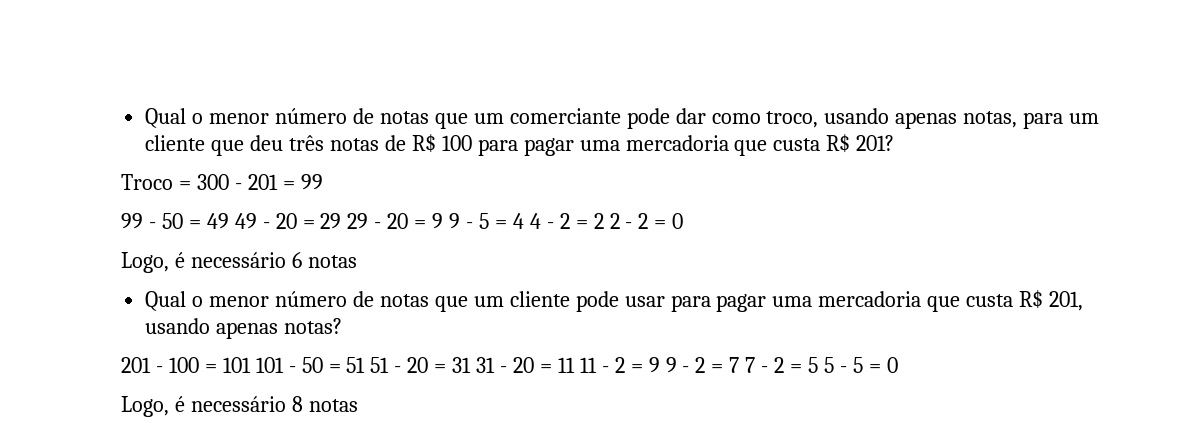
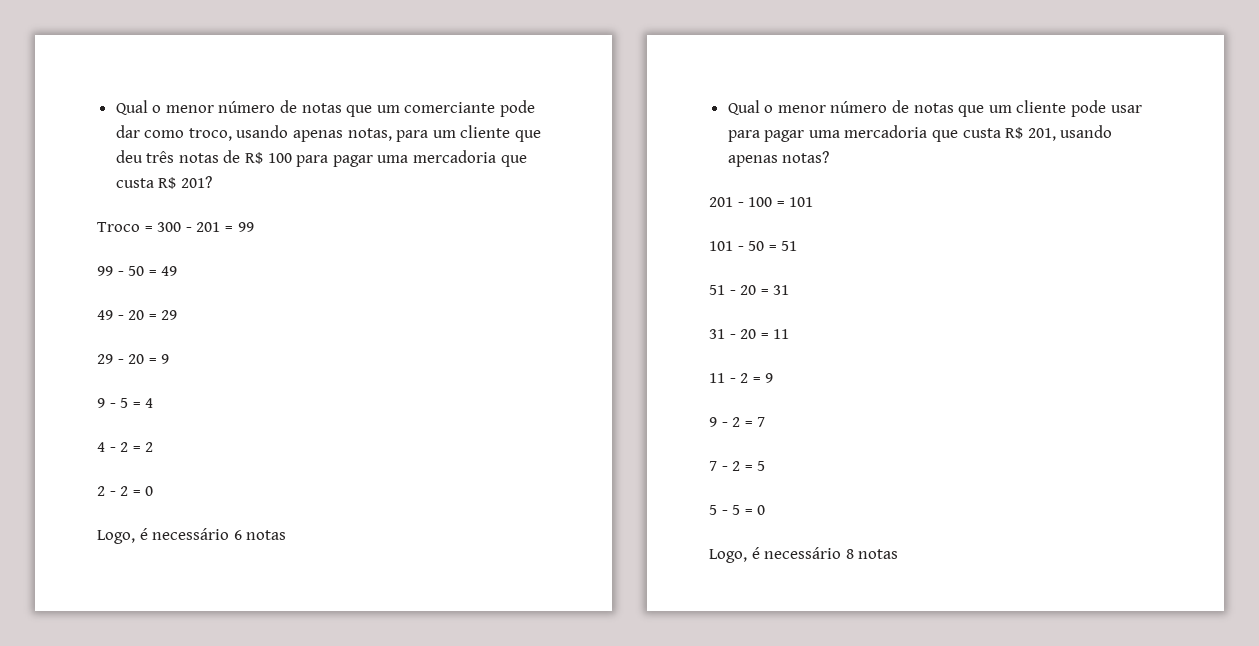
(229, 221) none -> (178, 271) //
(342, 221) none -> (178, 315) //
(444, 221) none -> (170, 359) //
(524, 221) none -> (154, 403) //
(604, 221) none -> (154, 447) //
(251, 365) none -> (814, 202) //
(366, 365) none -> (798, 246) //
(472, 365) none -> (790, 290) //
(575, 365) none -> (790, 334) //
(660, 365) none -> (774, 378) //
(740, 365) none -> (766, 422) //
(818, 365) none -> (766, 466) //

